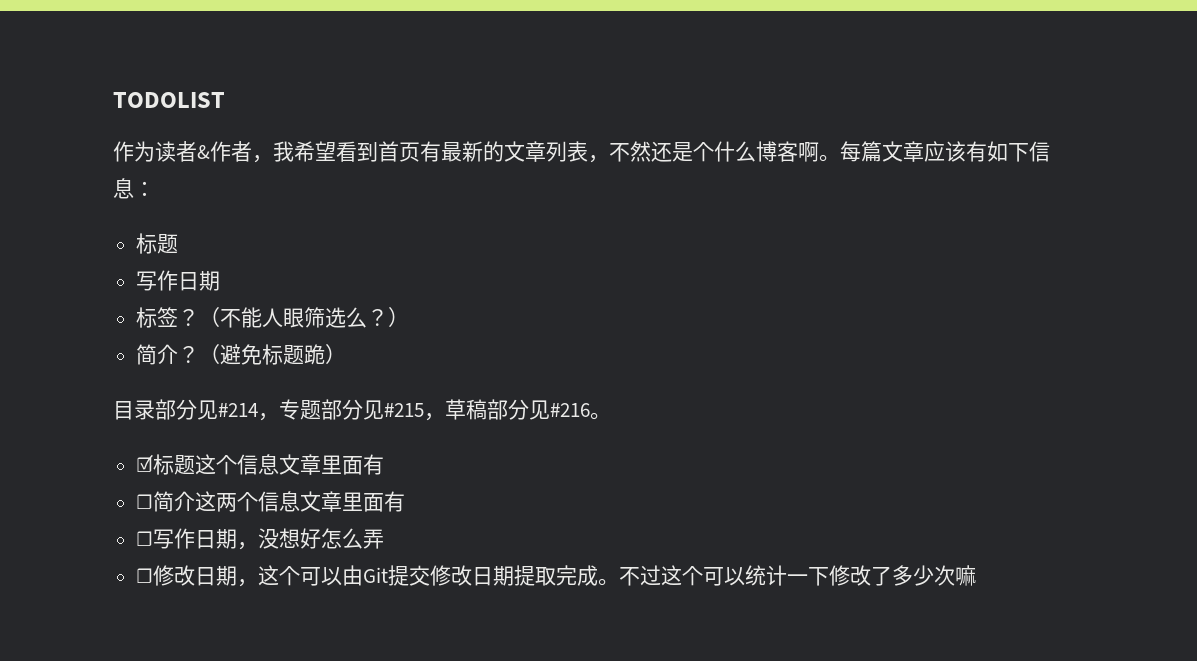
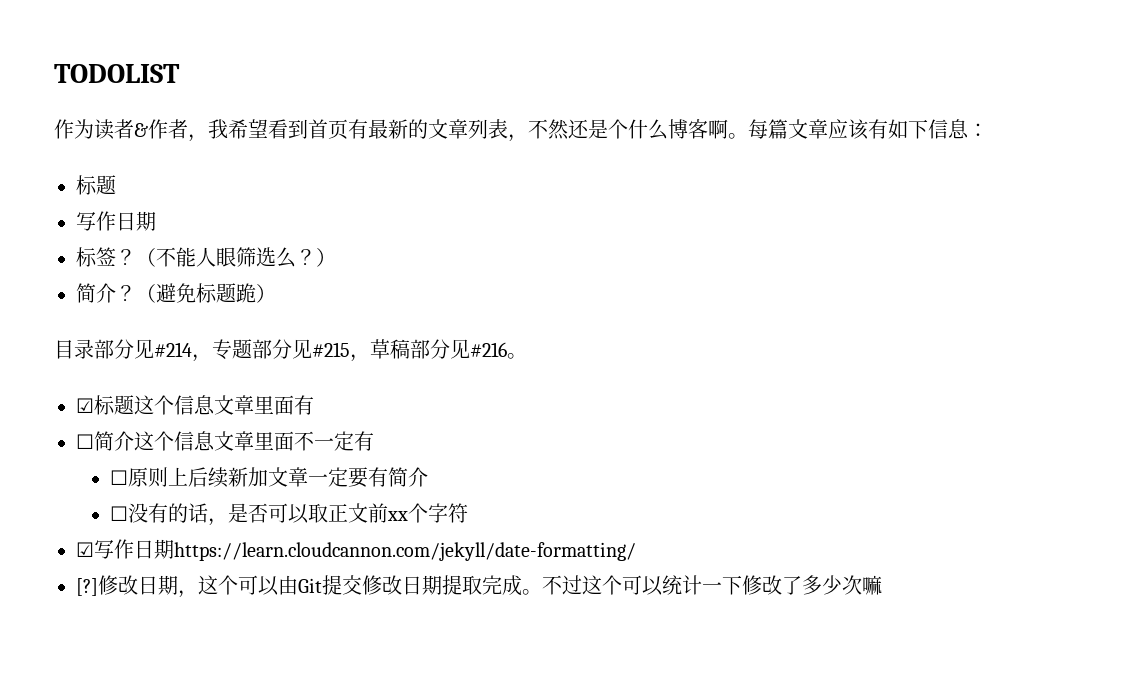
[216,491,406,512] [136,528,385,550] [136,568,154,583] 两个信息文章里面有 // ☐写作日期，没想好怎么弄 // ☐ -> [154,431,374,451] [110,467,429,488] [110,503,469,526] [76,539,636,561] [76,578,98,596] 个信息文章里面不一定有 // ☐原则上后续新加文章一定要有简介 // ☐没有的话，是否可以取正文前xx个字符 // ☑写作日期https://learn.cloudcannon.com/jekyll/date-formatting/ // [?]

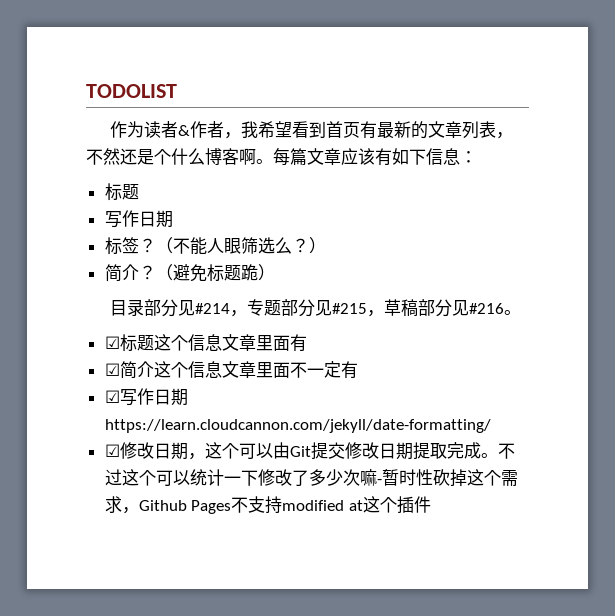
[76,434,94,449] ☐ -> [104,363,120,376] ☑
[110,467,429,488] [110,503,469,526] // ☐原则上后续新加文章一定要有简介 // ☐没有的话，是否可以取正文前xx个字符 -> (358, 370) none
[76,578,98,596] [?] -> [104,444,120,457] ☑
(882, 585) none -> [376,469,518,487] [104,496,431,514] -暂时性砍掉这个需求，Github Pages不支持modified at这个插件

